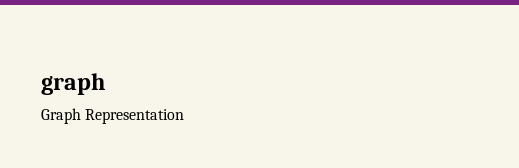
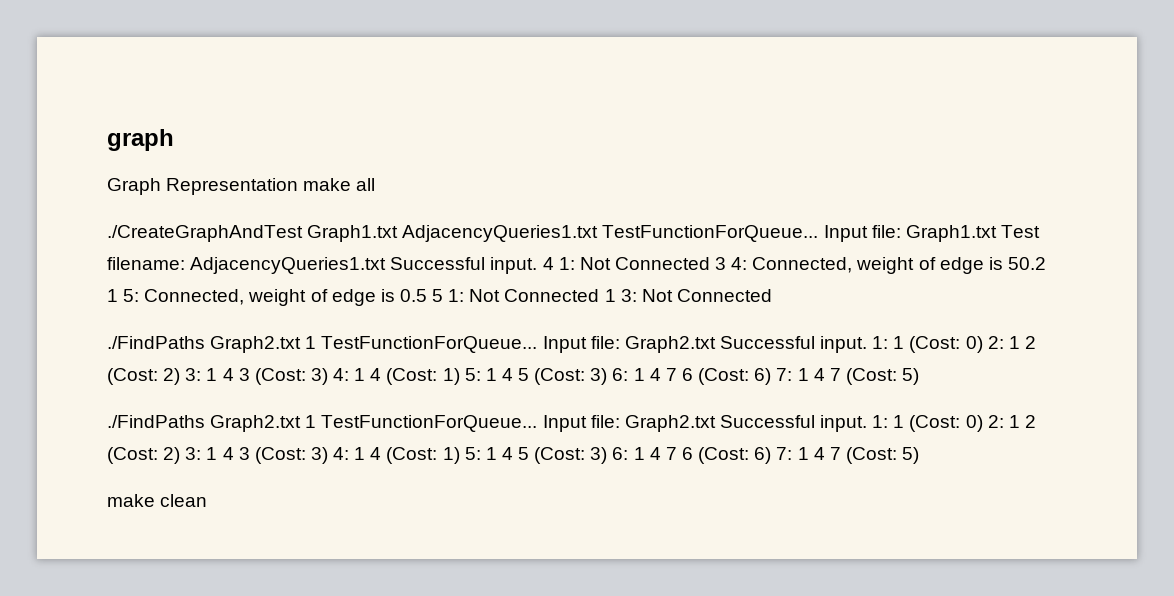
(185, 116) none -> [303,178,376,191] [107,225,1040,242] [107,257,1046,274] [107,289,772,306] [107,336,1036,353] [107,368,920,385] [107,415,1036,432] [107,447,920,464] [107,494,208,507] make all // ./CreateGraphAndTest Graph1.txt AdjacencyQueries1.txt TestFunctionForQueue... Input file: Graph1.txt Test filename: AdjacencyQueries1.txt Successful input. 4 1: Not Connected 3 4: Connected, weight of edge is 50.2 1 5: Connected, weight of edge is 0.5 5 1: Not Connected 1 3: Not Connected // ./FindPaths Graph2.txt 1 TestFunctionForQueue... Input file: Graph2.txt Successful input. 1: 1 (Cost: 0) 2: 1 2 (Cost: 2) 3: 1 4 3 (Cost: 3) 4: 1 4 (Cost: 1) 5: 1 4 5 (Cost: 3) 6: 1 4 7 6 (Cost: 6) 7: 1 4 7 (Cost: 5) // ./FindPaths Graph2.txt 1 TestFunctionForQueue... Input file: Graph2.txt Successful input. 1: 1 (Cost: 0) 2: 1 2 (Cost: 2) 3: 1 4 3 (Cost: 3) 4: 1 4 (Cost: 1) 5: 1 4 5 (Cost: 3) 6: 1 4 7 6 (Cost: 6) 7: 1 4 7 (Cost: 5) // make clean

